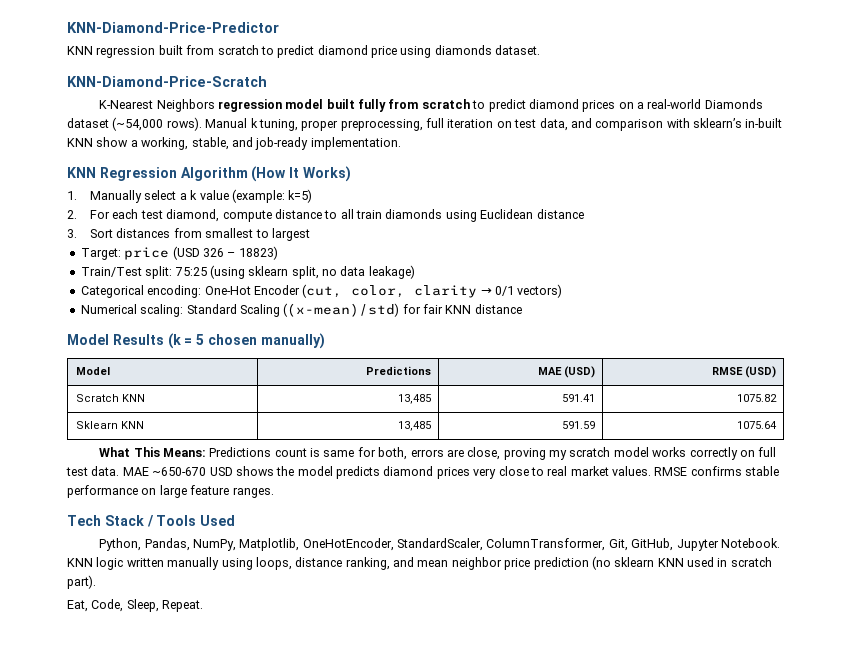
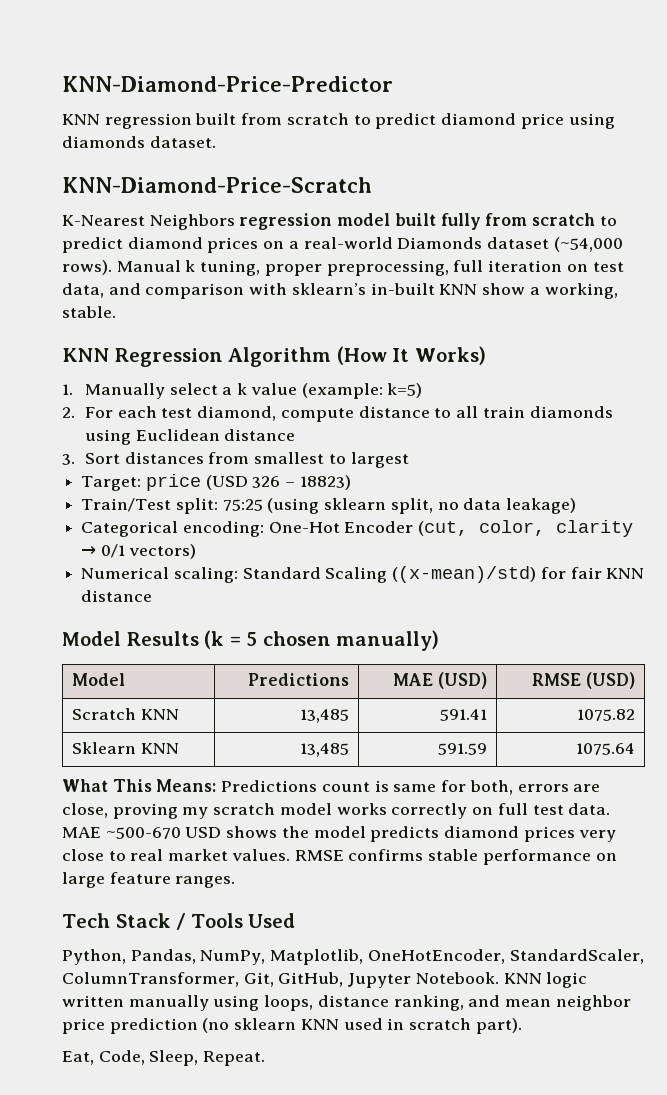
[191,137,401,150] stable, and job-ready implementation. -> [62,306,116,318] stable.
[152,467,207,476] ~650-670 -> [105,827,181,839] ~500-670

